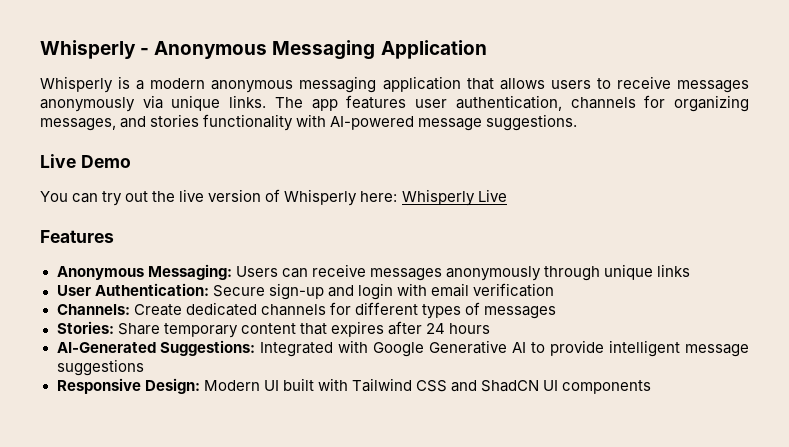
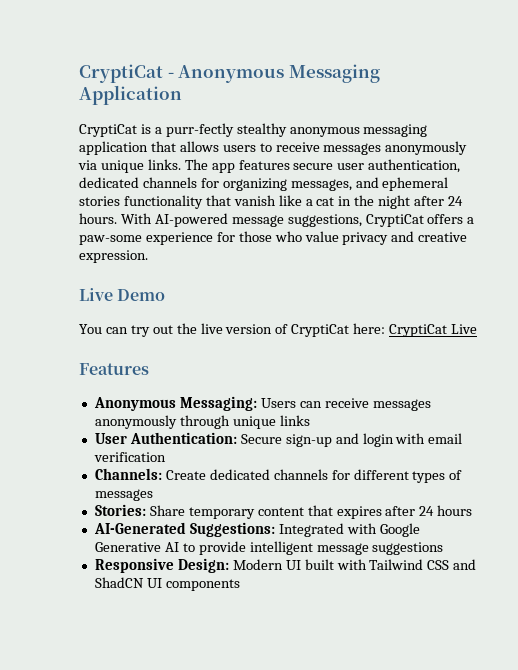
[40,40,136,59] Whisperly -> [79,64,163,83] CryptiCat
[40,76,113,93] Whisperly -> [79,124,137,137] CryptiCat
[150,78,206,89] modern -> [165,123,287,137] purr-fectly stealthy
(407, 102) none -> [293,163,334,170] secure
(562, 103) none -> [79,177,139,188] dedicated
(147, 122) none -> [382,177,449,191] ephemeral
[296,114,578,131] with AI-powered message suggestions. -> [205,195,464,209] [79,213,475,227] [79,231,468,245] [79,250,148,263] that vanish like a cat in the night after 24 hours. With AI-powered message suggestions, CryptiCat offers a paw-some experience for those who value privacy and creative expression.
[284,189,475,206] Whisperly here: Whisperly -> [291,323,448,337] CryptiCat here: CryptiCat

